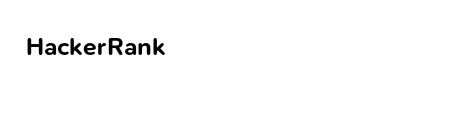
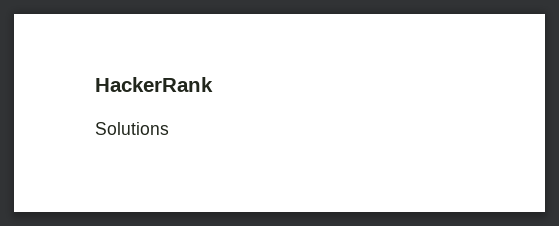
(166, 47) none -> [95,122,169,135] // Solutions

